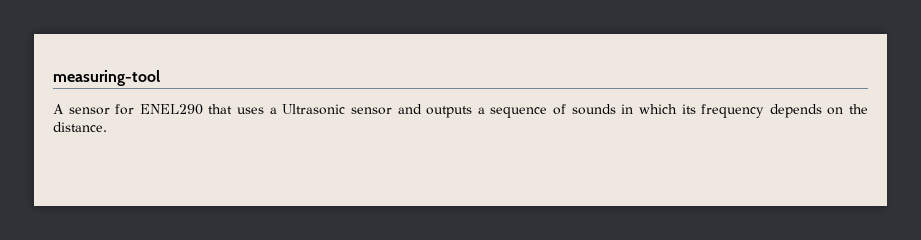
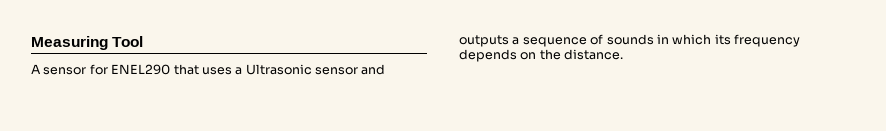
[53,70,160,86] measuring-tool -> [31,36,144,50] Measuring Tool

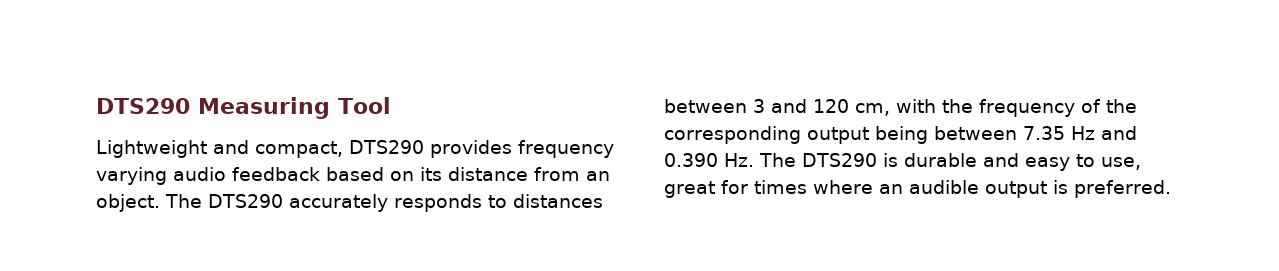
(31, 43) none -> [96,98,190,114] DTS290
[31,64,386,75] [459,34,800,47] [459,49,624,62] A sensor for ENEL290 that uses a Ultrasonic sensor and outputs a sequence of sounds in which its frequency depends on the distance. -> [96,140,614,158] [96,167,610,185] [96,194,603,212] [664,99,1137,117] [664,126,1137,144] [664,153,1141,171] [664,180,1171,198] Lightweight and compact, DTS290 provides frequency varying audio feedback based on its distance from an object. The DTS290 accurately responds to distances between 3 and 120 cm, with the frequency of the corresponding output being between 7.35 Hz and 0.390 Hz. The DTS290 is durable and easy to use, great for times where an audible output is preferred.

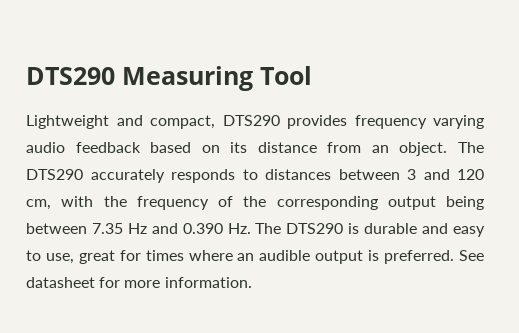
(1171, 189) none -> [459,250,485,261] [26,277,252,288] See datasheet for more information.

